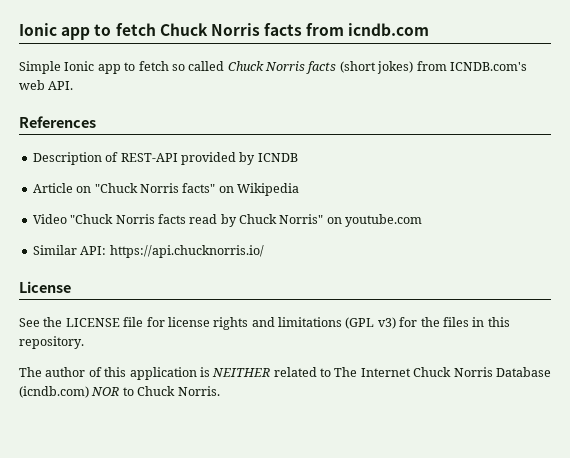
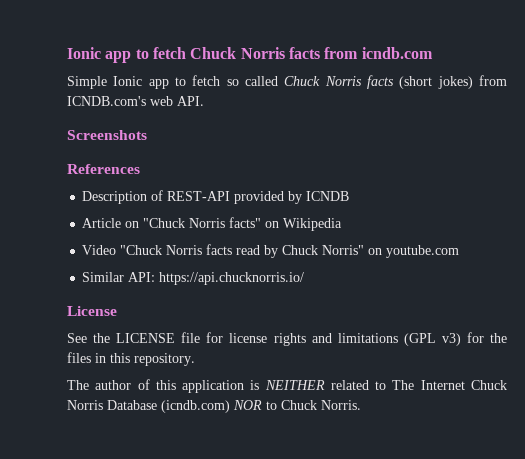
(74, 85) none -> [67,130,147,140] // Screenshots

